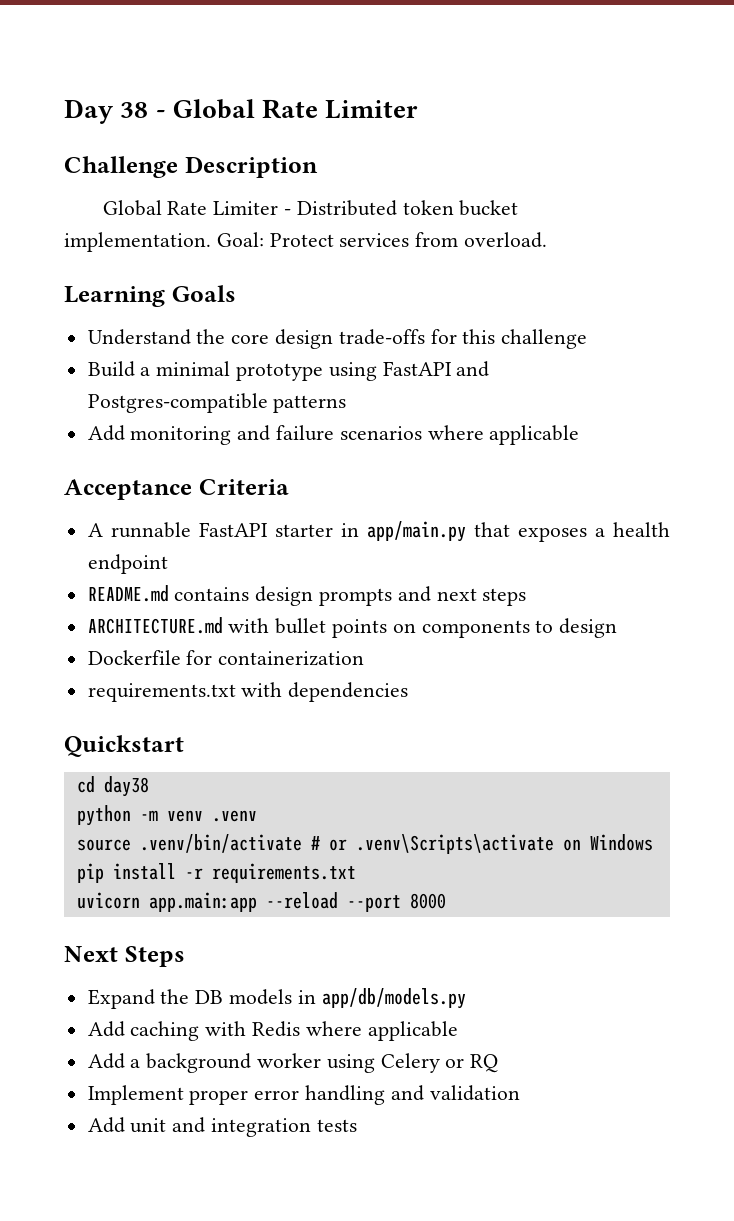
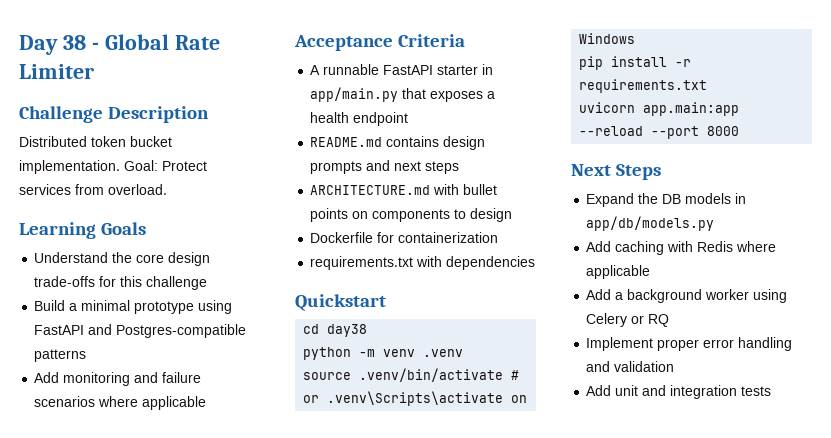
[102,200,291,216] Global Rate Limiter - -> (210, 114) none

